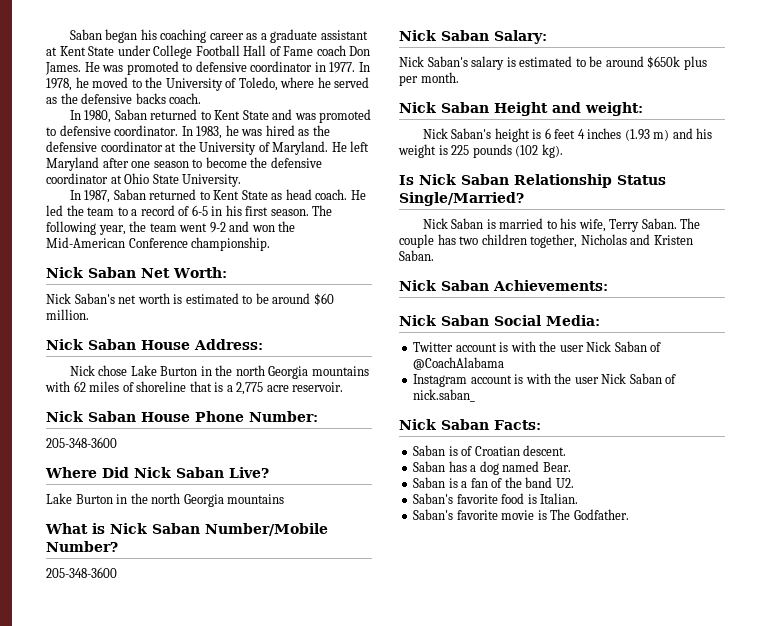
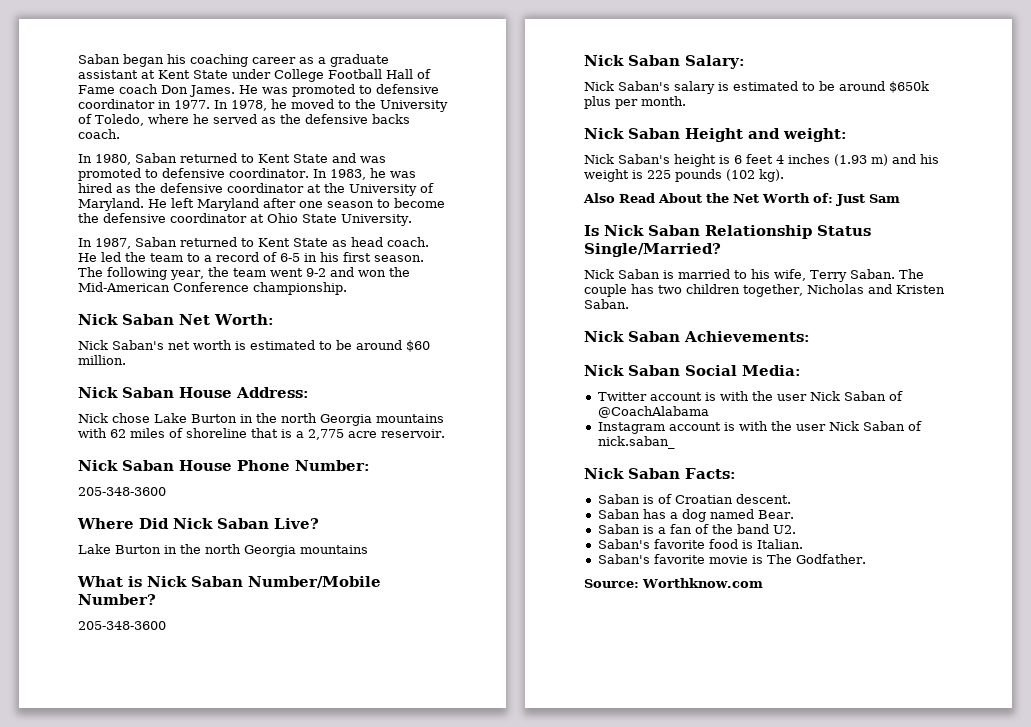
(563, 151) none -> [583,193,900,206] // Also Read About the Net Worth of: Just Sam
(629, 514) none -> [584,578,763,588] // Source: Worthknow.com

